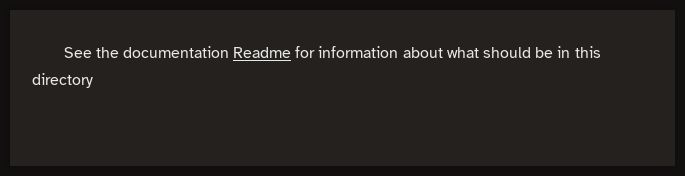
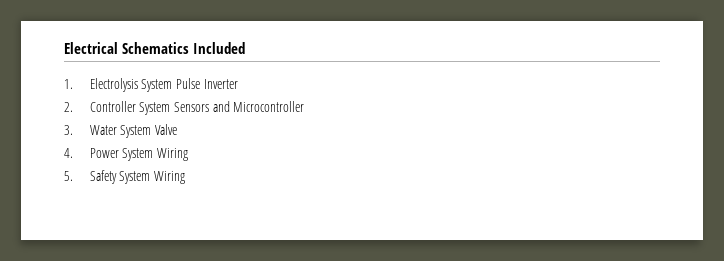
[63,46,601,58] [32,73,93,88] See the documentation Readme for information about what should be in this directory -> [64,42,246,54] [64,78,238,92] [64,101,305,115] [64,124,178,138] [64,148,189,161] [64,170,186,184] Electrical Schematics Included // 1. Electrolysis System Pulse Inverter // 2. Controller System Sensors and Microcontroller // 3. Water System Valve // 4. Power System Wiring // 5. Safety System Wiring

